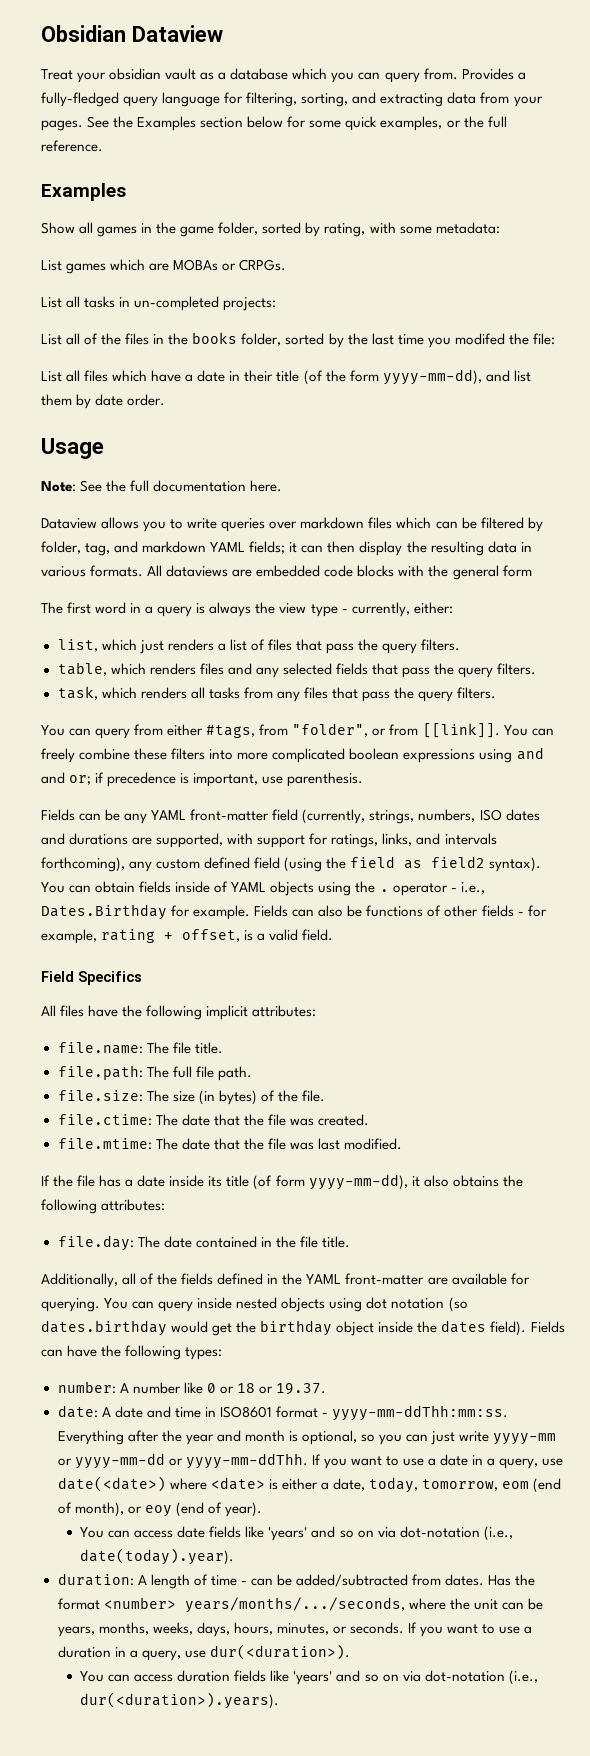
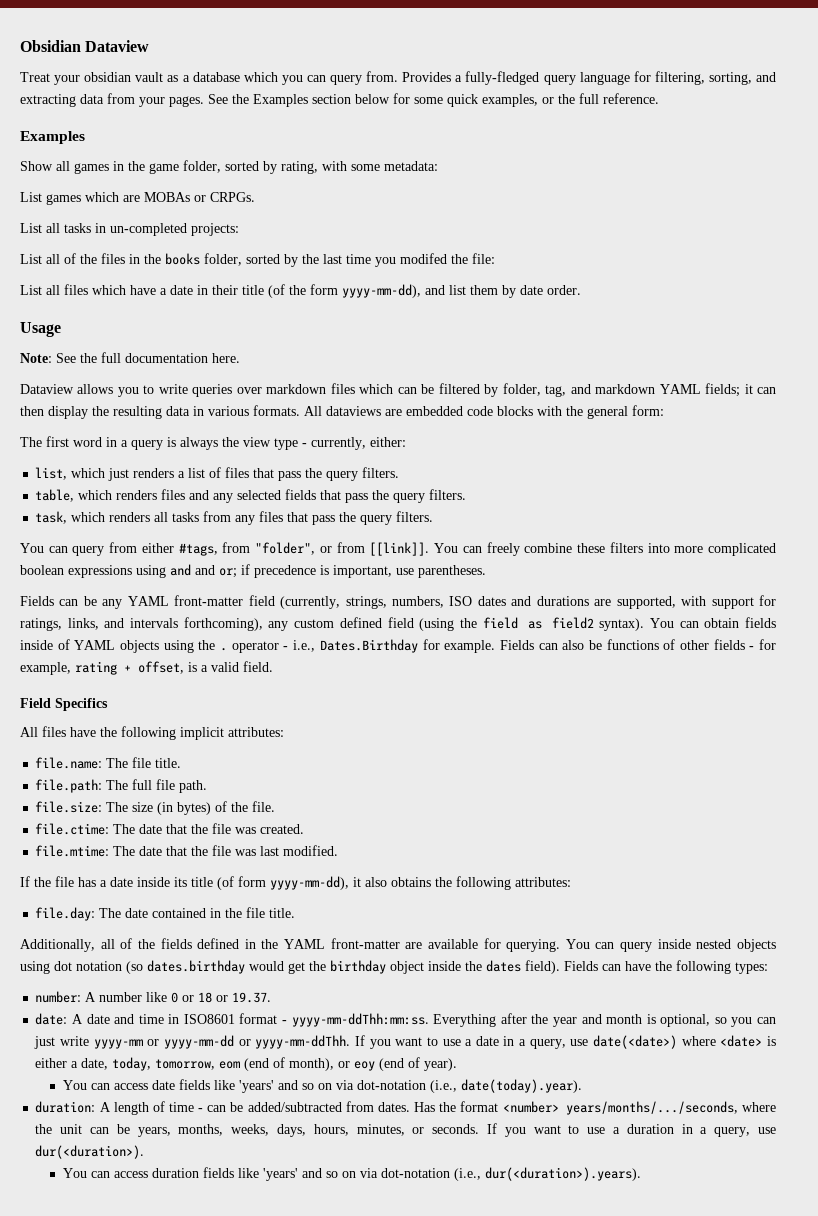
[502,565,532,577] form -> [632,405,664,416] form:
[287,772,364,787] parenthesis. -> [418,565,486,578] parentheses.

